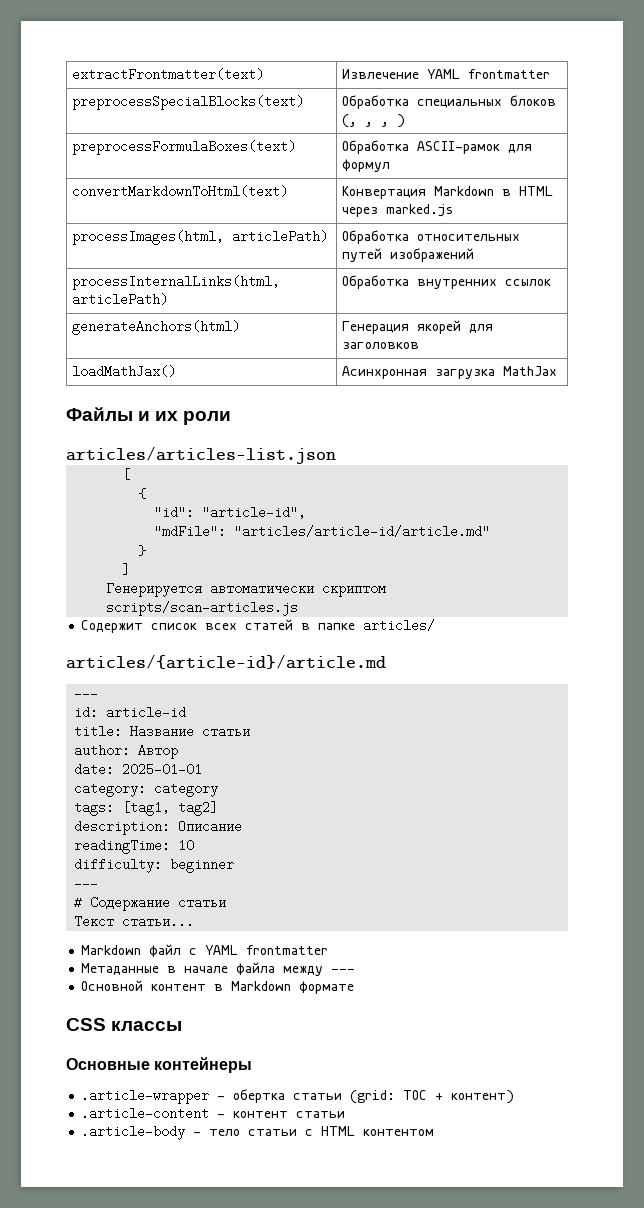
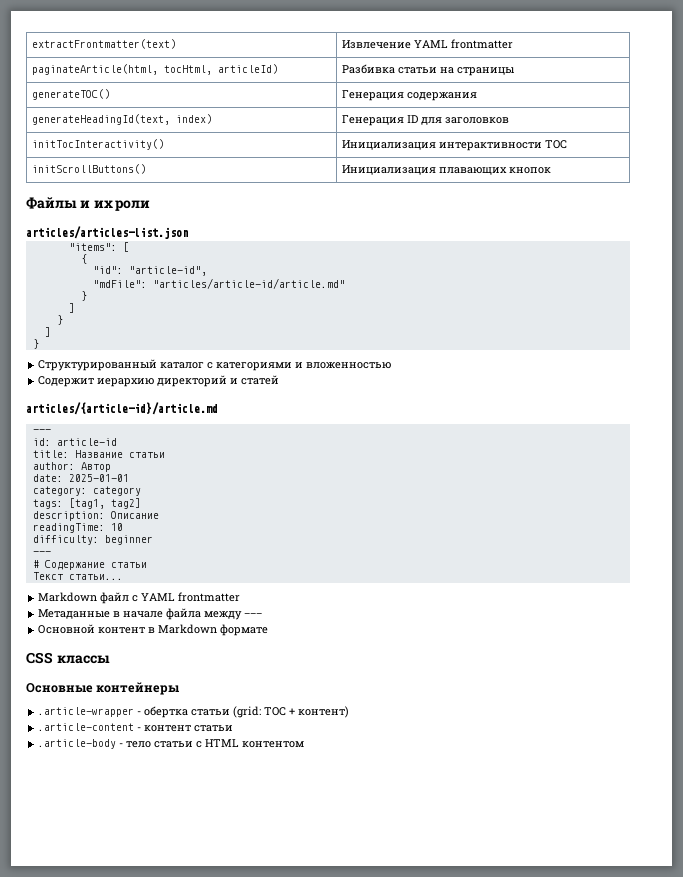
[72,95,305,110] [342,95,557,109] [342,114,406,128] [72,140,297,155] [342,140,533,154] [342,159,391,172] [72,185,289,198] [342,186,554,199] [342,204,454,217] [72,230,329,245] [342,230,521,244] [342,248,475,262] [72,275,281,290] [72,293,169,306] [342,275,552,289] [72,320,241,335] [342,320,494,334] [342,342,420,350] [72,365,177,378] [342,366,558,379] preprocessSpecialBlocks(text) | Обработка специальных блоков (, , , ) // preprocessFormulaBoxes(text) | Обработка ASCII-рамок для формул // convertMarkdownToHtml(text) | Конвертация Markdown в HTML через marked.js // processImages(html, articlePath) | Обработка относительных путей изображений // processInternalLinks(html, articlePath) | Обработка внутренних ссылок // generateAnchors(html) | Генерация якорей для заголовков // loadMathJax() | Асинхронная загрузка MathJax -> [32,64,279,75] [342,64,515,76] [32,89,111,100] [342,90,478,101] [32,114,213,125] [342,115,510,126] [32,139,165,150] [342,140,568,151] [32,164,147,174] [342,165,552,175] paginateArticle(html, tocHtml, articleId) | Разбивка статьи на страницы // generateTOC() | Генерация содержания // generateHeadingId(text, index) | Генерация ID для заголовков // initTocInteractivity() | Инициализация интерактивности TOC // initScrollButtons() | Инициализация плавающих кнопок
(336, 455) none -> [68,243,117,251] "items":
[106,580,387,597] [106,601,299,616] [81,619,436,633] Генерируется автоматически скриптом scripts/scan-articles.js // Содержит список всех статей в папке articles/ -> [56,315,63,325] [44,327,51,337] [32,339,39,349] [38,359,392,371] [38,375,280,387] } // ] // } // Структурированный каталог с категориями и вложенностью // Содержит иерархию директорий и статей

